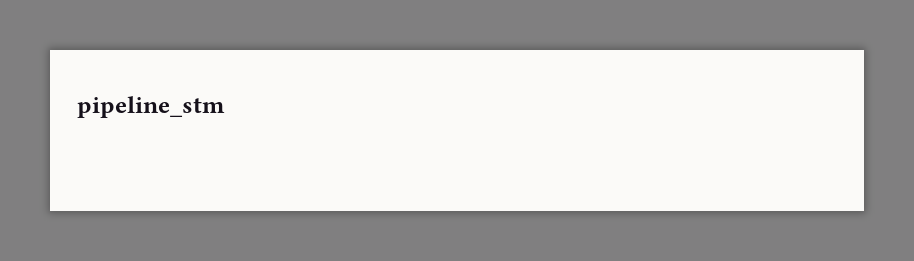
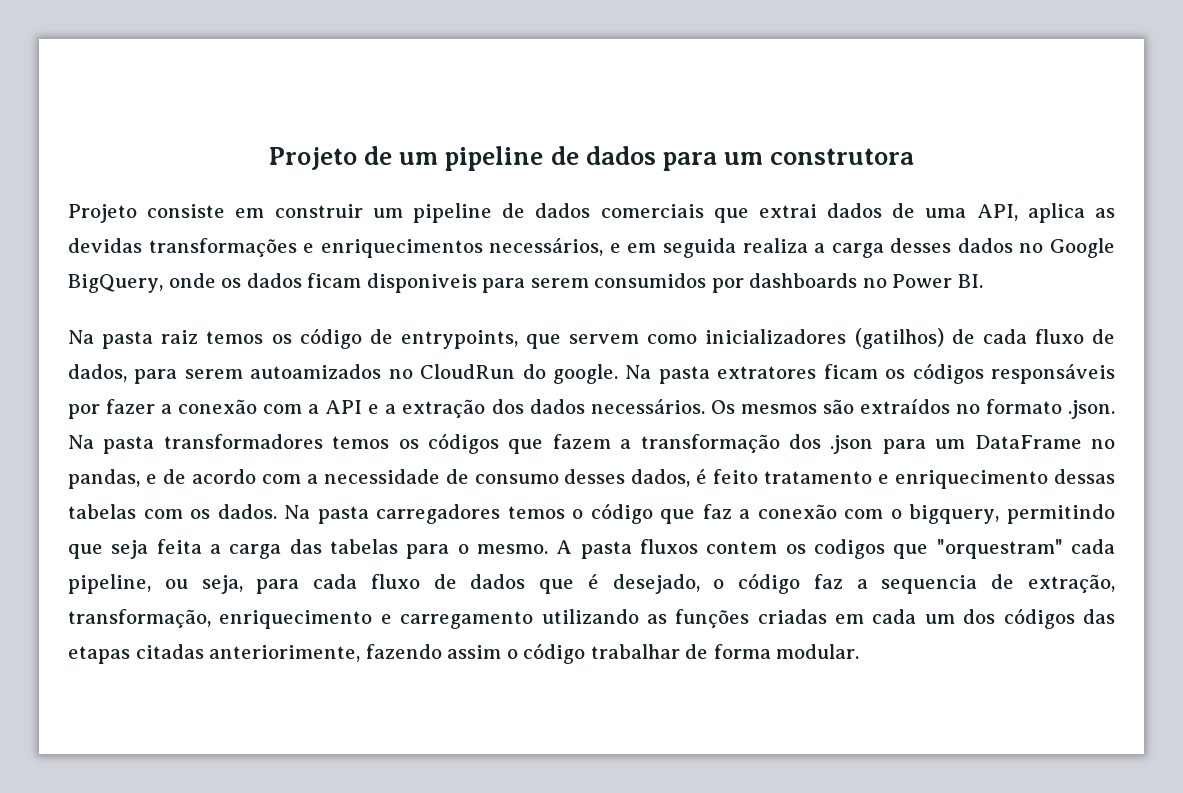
[77,96,225,118] pipeline_stm -> [269,146,914,171] [68,203,1115,223] [68,238,1115,258] [68,273,983,293] [68,328,1115,349] [68,363,1115,384] [68,399,1116,419] [68,433,1115,454] [68,469,1115,489] [68,503,1115,524] [68,539,1116,559] [68,573,1115,594] [68,608,1115,629] [68,643,860,664] Projeto de um pipeline de dados para um construtora // Projeto consiste em construir um pipeline de dados comerciais que extrai dados de uma API, aplica as devidas transformações e enriquecimentos necessários, e em seguida realiza a carga desses dados no Google BigQuery, onde os dados ficam disponiveis para serem consumidos por dashboards no Power BI. // Na pasta raiz temos os código de entrypoints, que servem como inicializadores (gatilhos) de cada fluxo de dados, para serem autoamizados no CloudRun do google. Na pasta extratores ficam os códigos responsáveis por fazer a conexão com a API e a extração dos dados necessários. Os mesmos são extraídos no formato .json. Na pasta transformadores temos os códigos que fazem a transformação dos .json para um DataFrame no pandas, e de acordo com a necessidade de consumo desses dados, é feito tratamento e enriquecimento dessas tabelas com os dados. Na pasta carregadores temos o código que faz a conexão com o bigquery, permitindo que seja feita a carga das tabelas para o mesmo. A pasta fluxos contem os codigos que "orquestram" cada pipeline, ou seja, para cada fluxo de dados que é desejado, o código faz a sequencia de extração, transformação, enriquecimento e carregamento utilizando as funções criadas em cada um dos códigos das etapas citadas anteriorimente, fazendo assim o código trabalhar de forma modular.

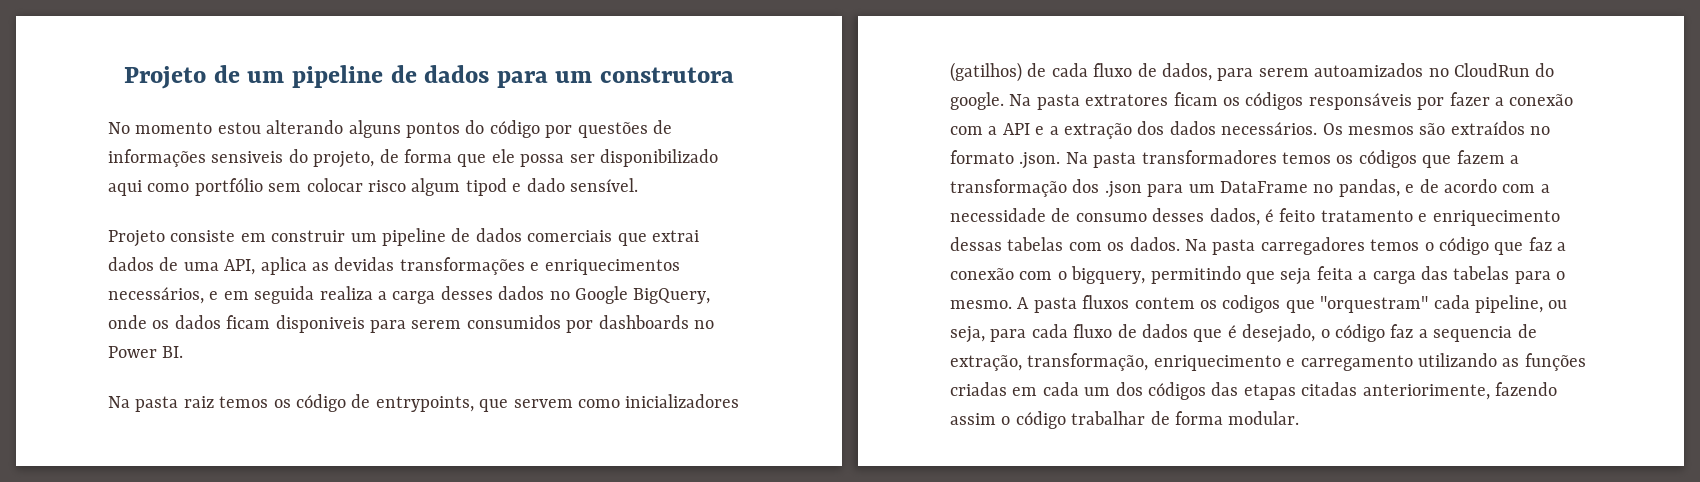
(914, 156) none -> [108,120,672,138] [108,149,718,168] [108,178,638,196] // No momento estou alterando alguns pontos do código por questões de informações sensiveis do projeto, de forma que ele possa ser disponibilizado aqui como portfólio sem colocar risco algum tipod e dado sensível.

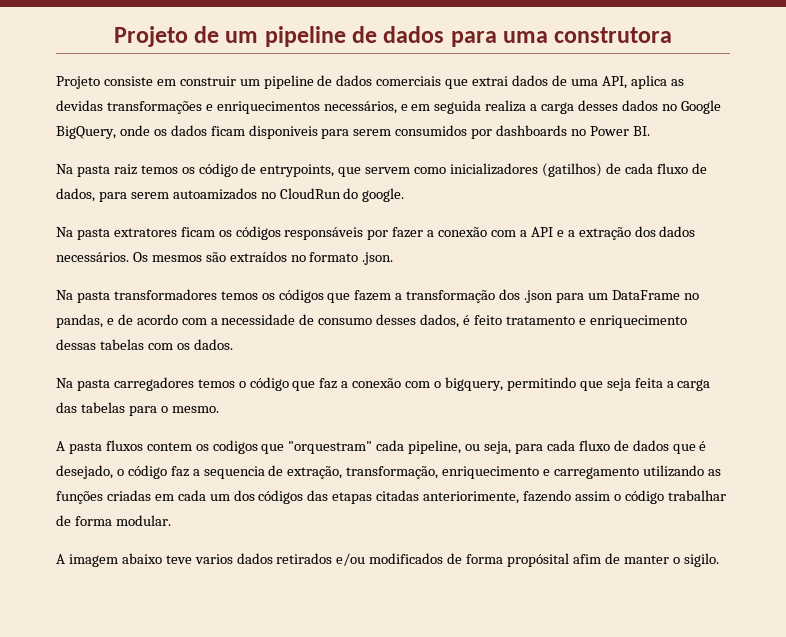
[555,71,593,83] um -> [503,31,549,43] uma
[108,120,672,138] [108,149,718,168] [108,178,638,196] // No momento estou alterando alguns pontos do código por questões de informações sensiveis do projeto, de forma que ele possa ser disponibilizado aqui como portfólio sem colocar risco algum tipod e dado sensível. -> (673, 35) none
(1004, 101) none -> (405, 195) //
(1061, 160) none -> (394, 258) //
(1180, 244) none -> (233, 344) //
(1012, 304) none -> (219, 409) //
(1300, 418) none -> [56,553,719,567] // A imagem abaixo teve varios dados retirados e/ou modificados de forma propósital afim de manter o sigilo.

